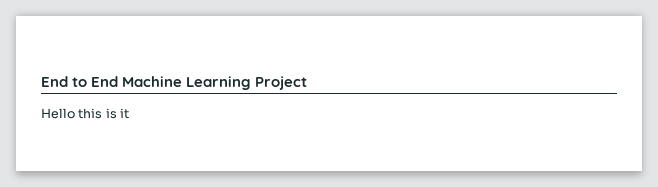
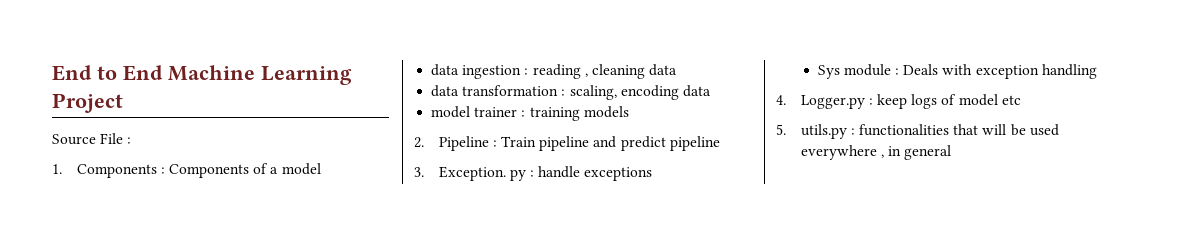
[41,108,130,119] Hello this is it -> [52,133,132,145] [52,163,321,178] [431,64,678,79] [431,85,711,100] [431,106,629,121] [414,136,720,151] [414,166,653,181] [817,64,1097,79] [776,94,1021,109] [776,124,1059,139] [800,145,952,160] Source File : // 1. Components : Components of a model // data ingestion : reading , cleaning data // data transformation : scaling, encoding data // model trainer : training models // 2. Pipeline : Train pipeline and predict pipeline // 3. Exception. py : handle exceptions // Sys module : Deals with exception handling // 4. Logger.py : keep logs of model etc // 5. utils.py : functionalities that will be used everywhere , in general

